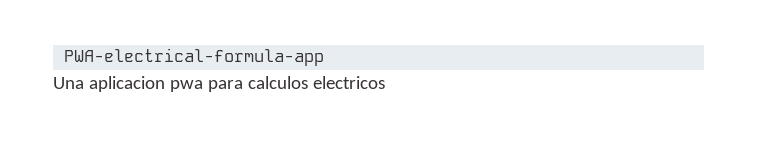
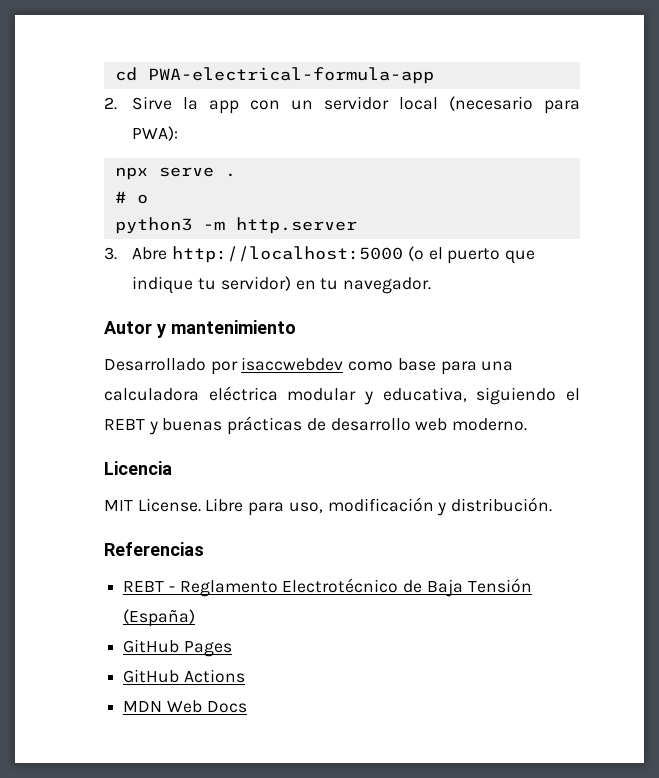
(64, 57) none -> [114,67,137,81] cd
[53,76,385,92] Una aplicacion pwa para calculos electricos -> [104,96,580,114] [132,126,179,141] [114,167,236,180] [114,191,148,204] [114,217,357,234] [104,246,535,264] [132,276,431,294] [104,320,296,338] [104,357,514,375] [104,386,581,405] [104,416,528,435] [104,461,172,475] [104,497,553,516] [104,542,204,556] [123,578,532,597] [123,609,196,627] [123,639,232,657] [123,669,245,683] [123,700,247,713] 2. Sirve la app con un servidor local (necesario para PWA): // npx serve . // # o // python3 -m http.server // 3. Abre http://localhost:5000 (o el puerto que indique tu servidor) en tu navegador. // Autor y mantenimiento // Desarrollado por isaccwebdev como base para una calculadora eléctrica modular y educativa, siguiendo el REBT y buenas prácticas de desarrollo web moderno. // Licencia // MIT License. Libre para uso, modificación y distribución. // Referencias // REBT - Reglamento Electrotécnico de Baja Tensión (España) // GitHub Pages // GitHub Actions // MDN Web Docs

